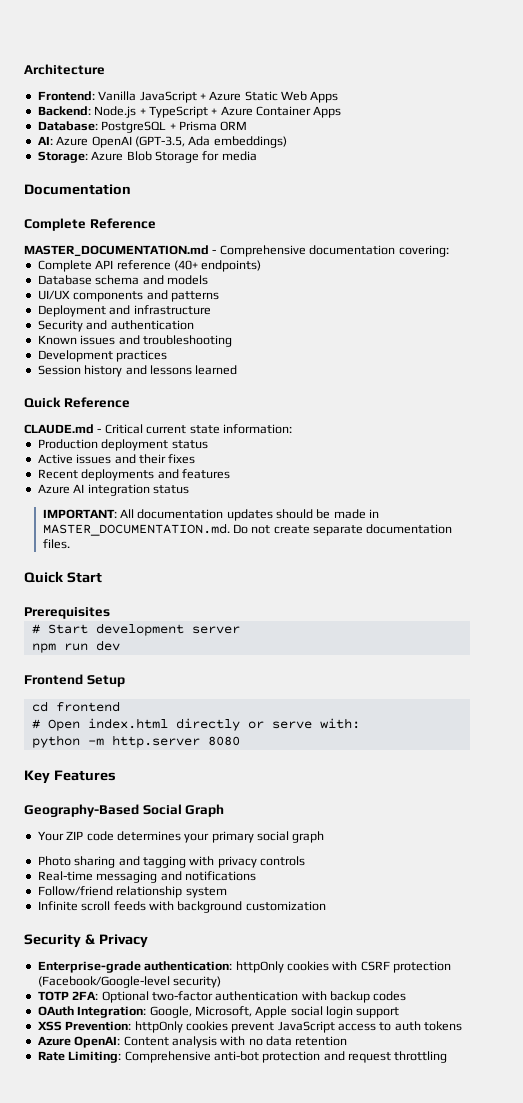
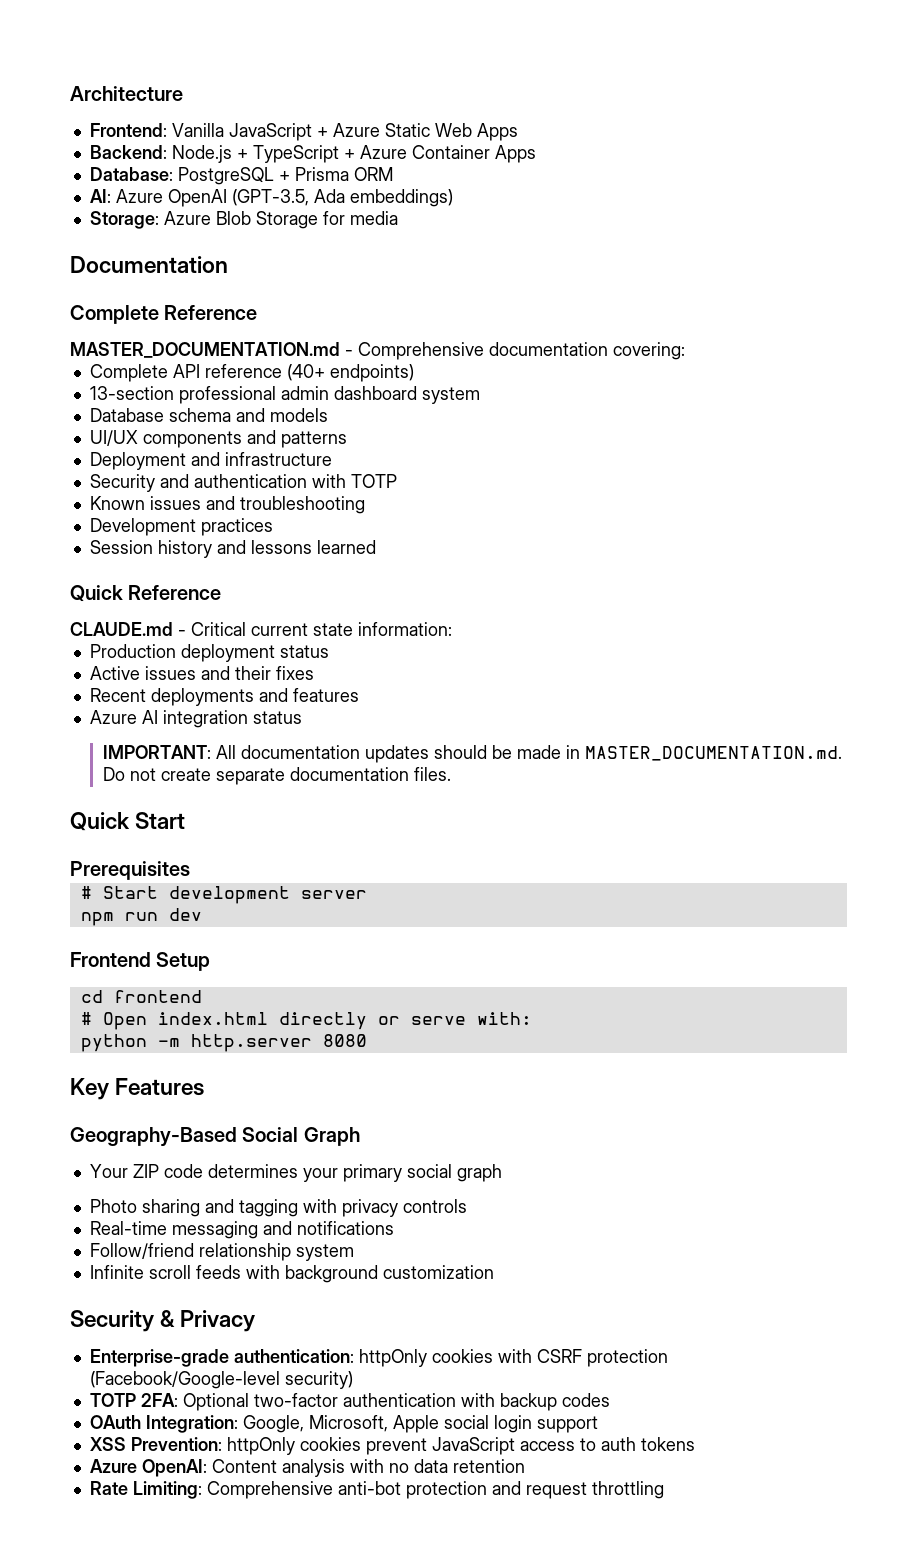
(262, 266) none -> [89,386,480,404] // 13-section professional admin dashboard system
(194, 325) none -> [311,474,397,488] with TOTP

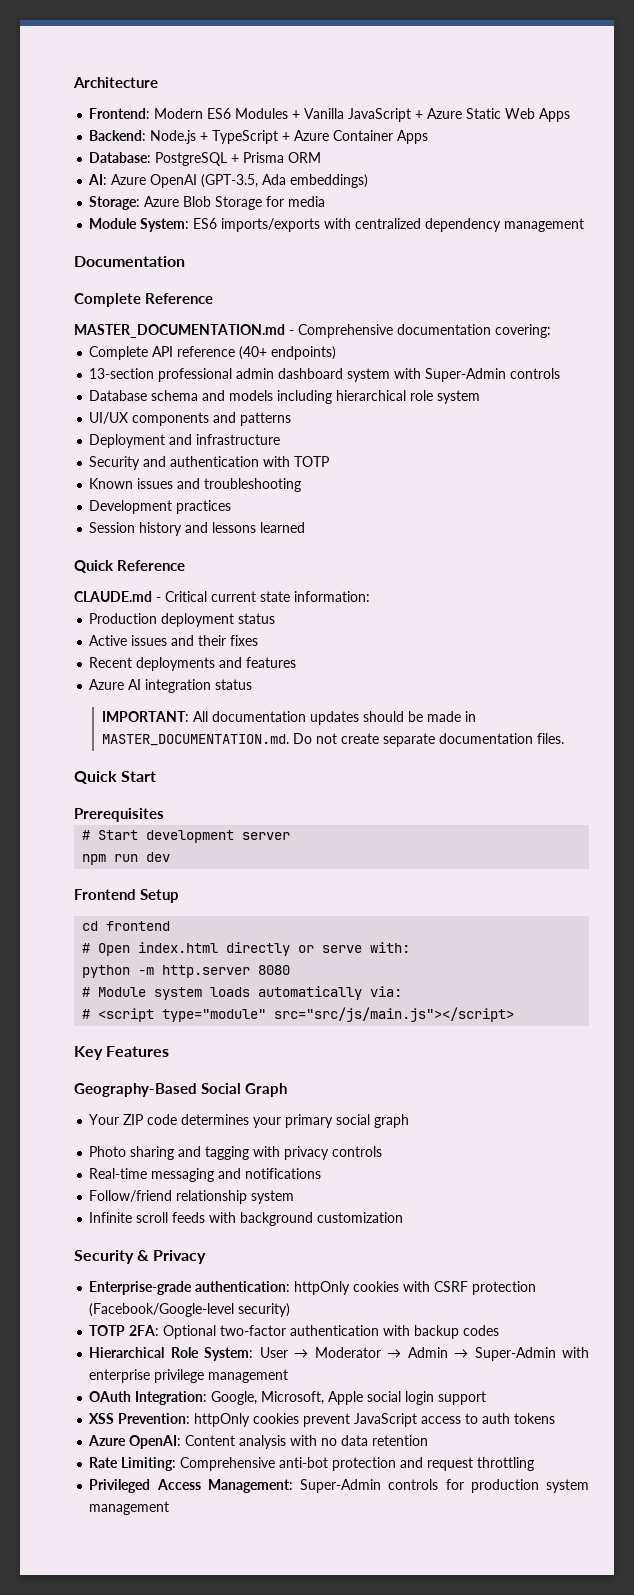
(167, 130) none -> [154,108,301,119] Modern ES6 Modules +
(398, 218) none -> [89,218,585,232] // Module System: ES6 imports/exports with centralized dependency management
(480, 395) none -> [394,368,561,382] with Super-Admin controls
(328, 415) none -> [277,390,481,404] including hierarchical role system
(367, 1040) none -> [82,986,403,1000] [82,1007,515,1022] // # Module system loads automatically via: // # <script type="module" src="src/js/main.js"></script>
(610, 1400) none -> [89,1347,589,1361] [89,1369,289,1383] // Hierarchical Role System: User → Moderator → Admin → Super-Admin with enterprise privilege management
(664, 1490) none -> [89,1479,590,1493] [89,1501,170,1515] // Privileged Access Management: Super-Admin controls for production system management

